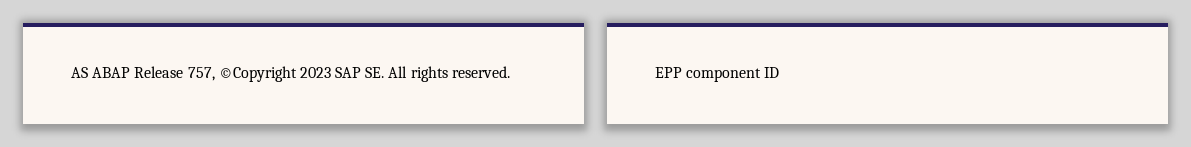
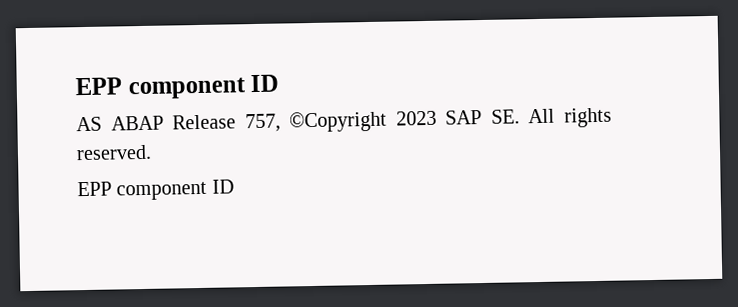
(71, 72) none -> [75,74,280,100] EPP component ID //

